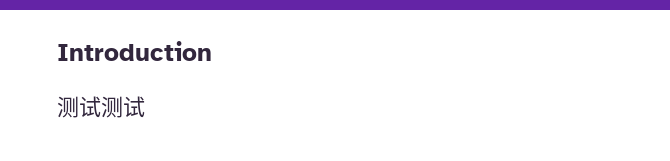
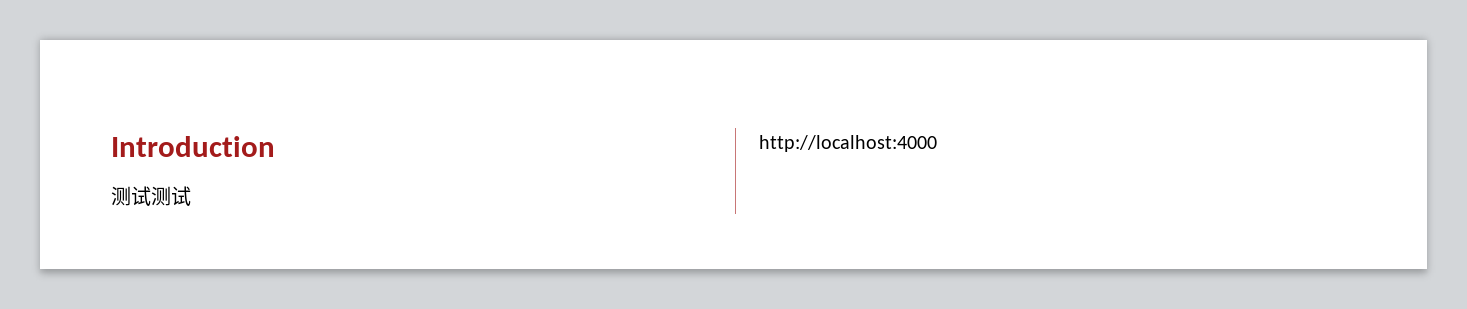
(145, 107) none -> [759,135,937,152] // http://localhost:4000

